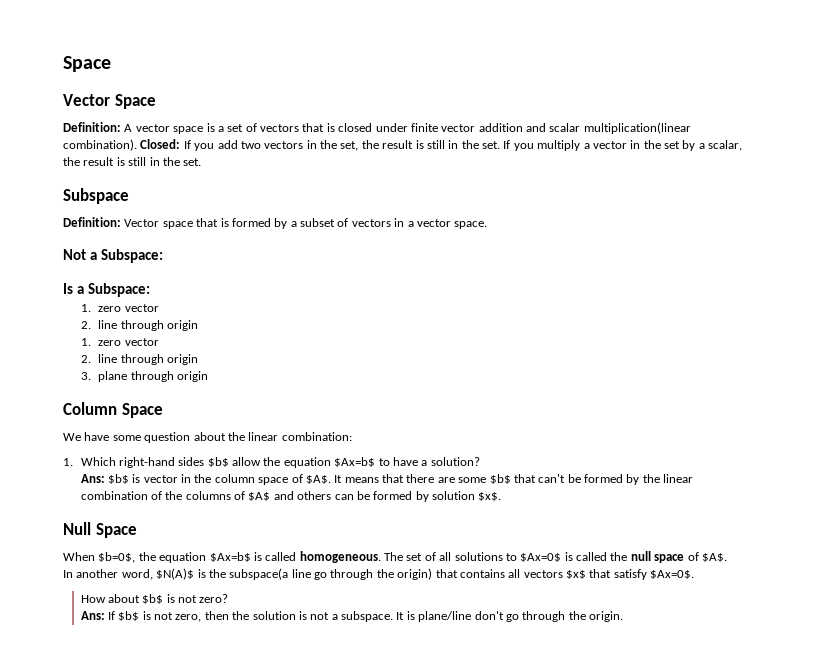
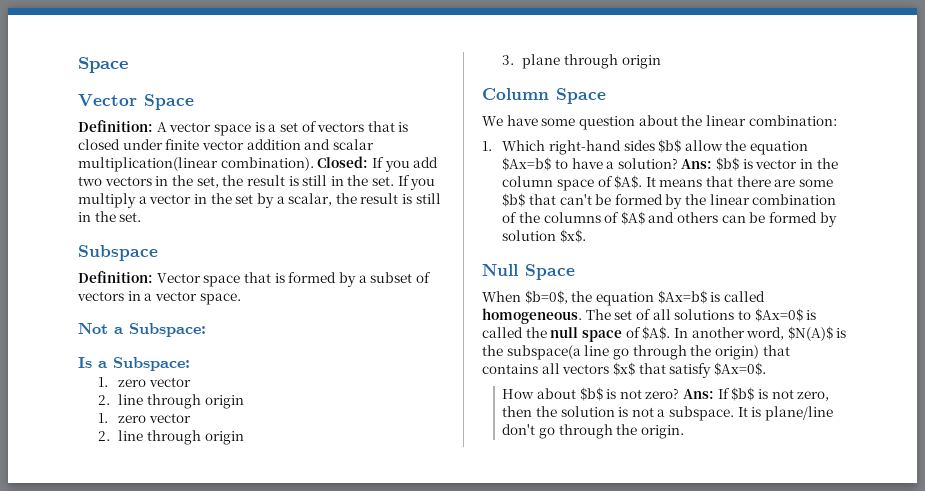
(480, 461) // -> (678, 163) none
(727, 557) // -> (671, 333) none
(229, 598) // -> (680, 393) none

